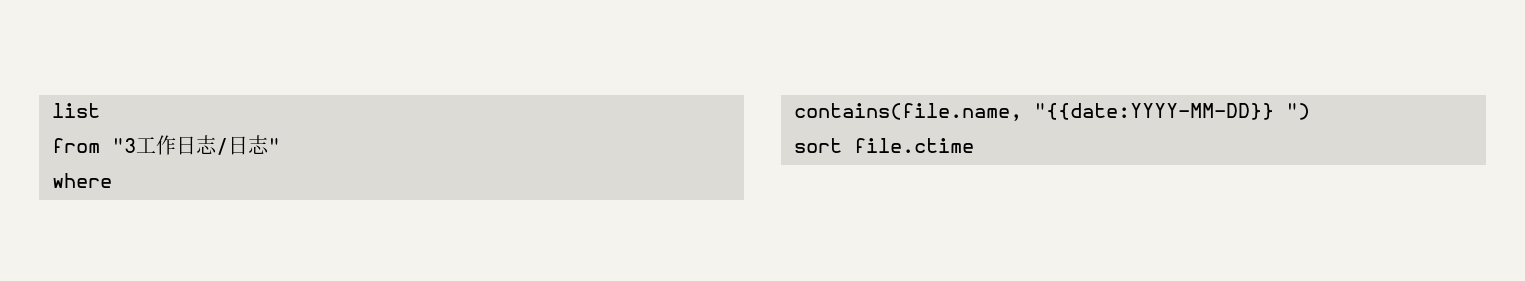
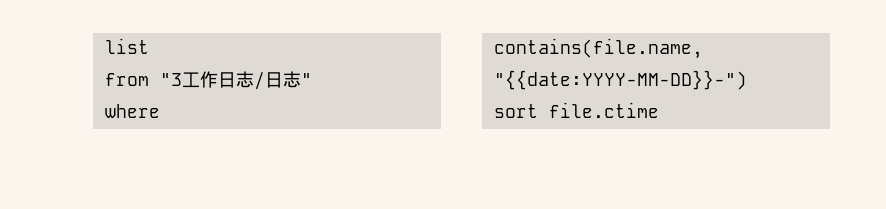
[1033,103,1310,120] "{{date:YYYY-MM-DD}} ") -> [493,70,747,90] "{{date:YYYY-MM-DD}}-")

